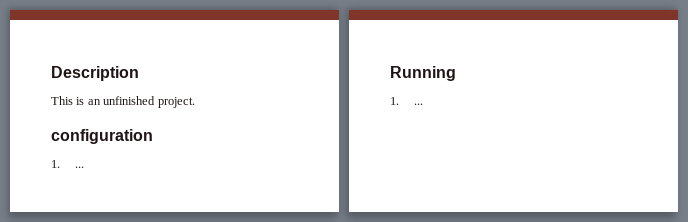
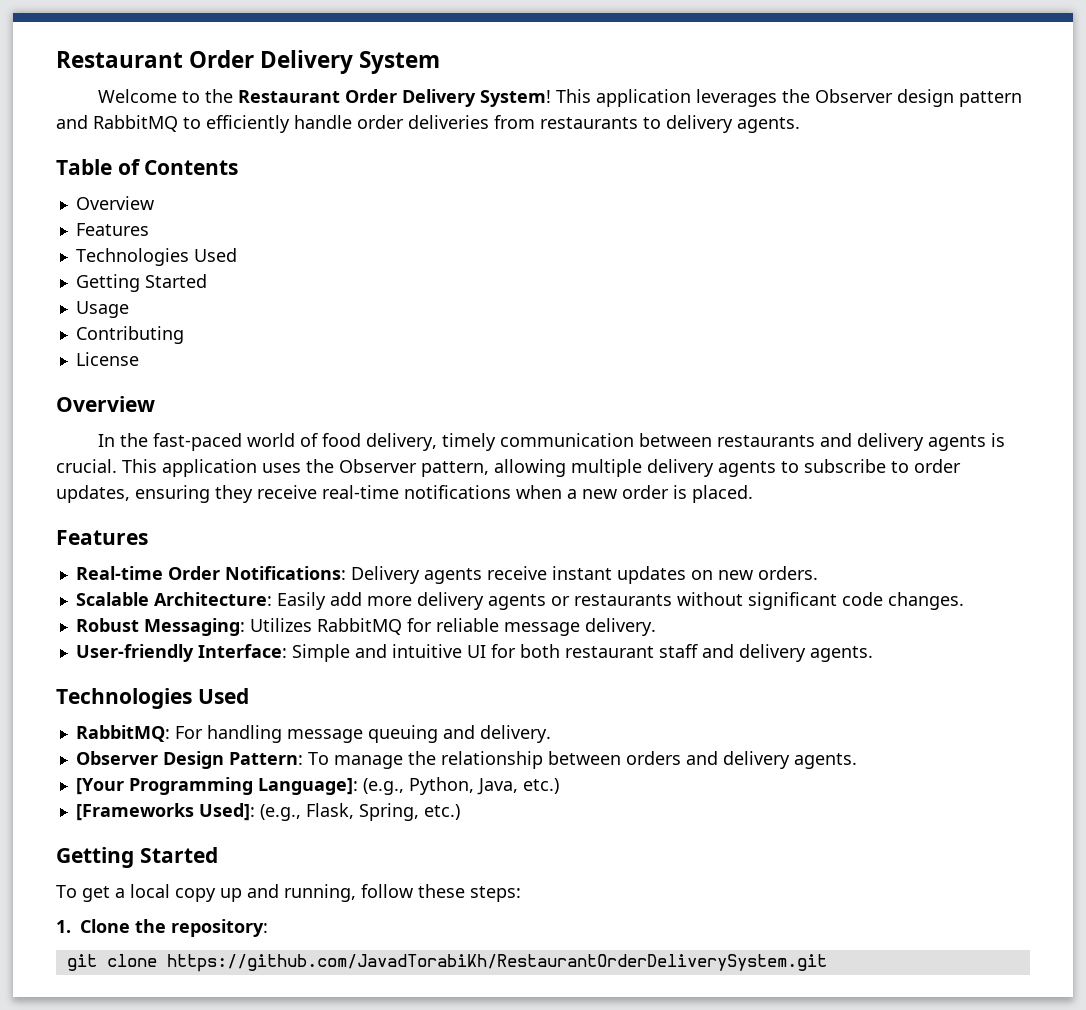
[51,66,139,81] [51,96,195,108] [51,129,153,144] [51,160,85,168] [390,66,456,81] [390,97,424,105] Description // This is an unfinished project. // configuration // 1. ... // Running // 1. ... -> [56,50,441,74] [97,89,1022,107] [56,115,800,133] [56,159,239,175] [75,196,154,210] [75,223,149,236] [75,248,237,266] [75,274,207,292] [75,301,129,318] [75,326,184,344] [75,352,139,366] [56,396,155,412] [97,433,1005,451] [56,459,961,477] [56,485,753,503] [56,530,148,545] [75,566,818,584] [75,592,964,610] [75,618,656,636] [75,644,873,662] [56,688,249,709] [75,725,551,743] [75,751,857,769] [75,777,559,795] [75,803,460,821] [56,847,218,868] [56,884,521,902] [56,919,268,937] [66,954,827,972] Restaurant Order Delivery System // Welcome to the Restaurant Order Delivery System! This application leverages the Observer design pattern and RabbitMQ to efficiently handle order deliveries from restaurants to delivery agents. // Table of Contents // Overview // Features // Technologies Used // Getting Started // Usage // Contributing // License // Overview // In the fast-paced world of food delivery, timely communication between restaurants and delivery agents is crucial. This application uses the Observer pattern, allowing multiple delivery agents to subscribe to order updates, ensuring they receive real-time notifications when a new order is placed. // Features // Real-time Order Notifications: Delivery agents receive instant updates on new orders. // Scalable Architecture: Easily add more delivery agents or restaurants without significant code changes. // Robust Messaging: Utilizes RabbitMQ for reliable message delivery. // User-friendly Interface: Simple and intuitive UI for both restaurant staff and delivery agents. // Technologies Used // RabbitMQ: For handling message queuing and delivery. // Observer Design Pattern: To manage the relationship between orders and delivery agents. // [Your Programming Language]: (e.g., Python, Java, etc.) // [Frameworks Used]: (e.g., Flask, Spring, etc.) // Getting Started // To get a local copy up and running, follow these steps: // 1. Clone the repository: // git clone https://github.com/JavadTorabiKh/RestaurantOrderDeliverySystem.git

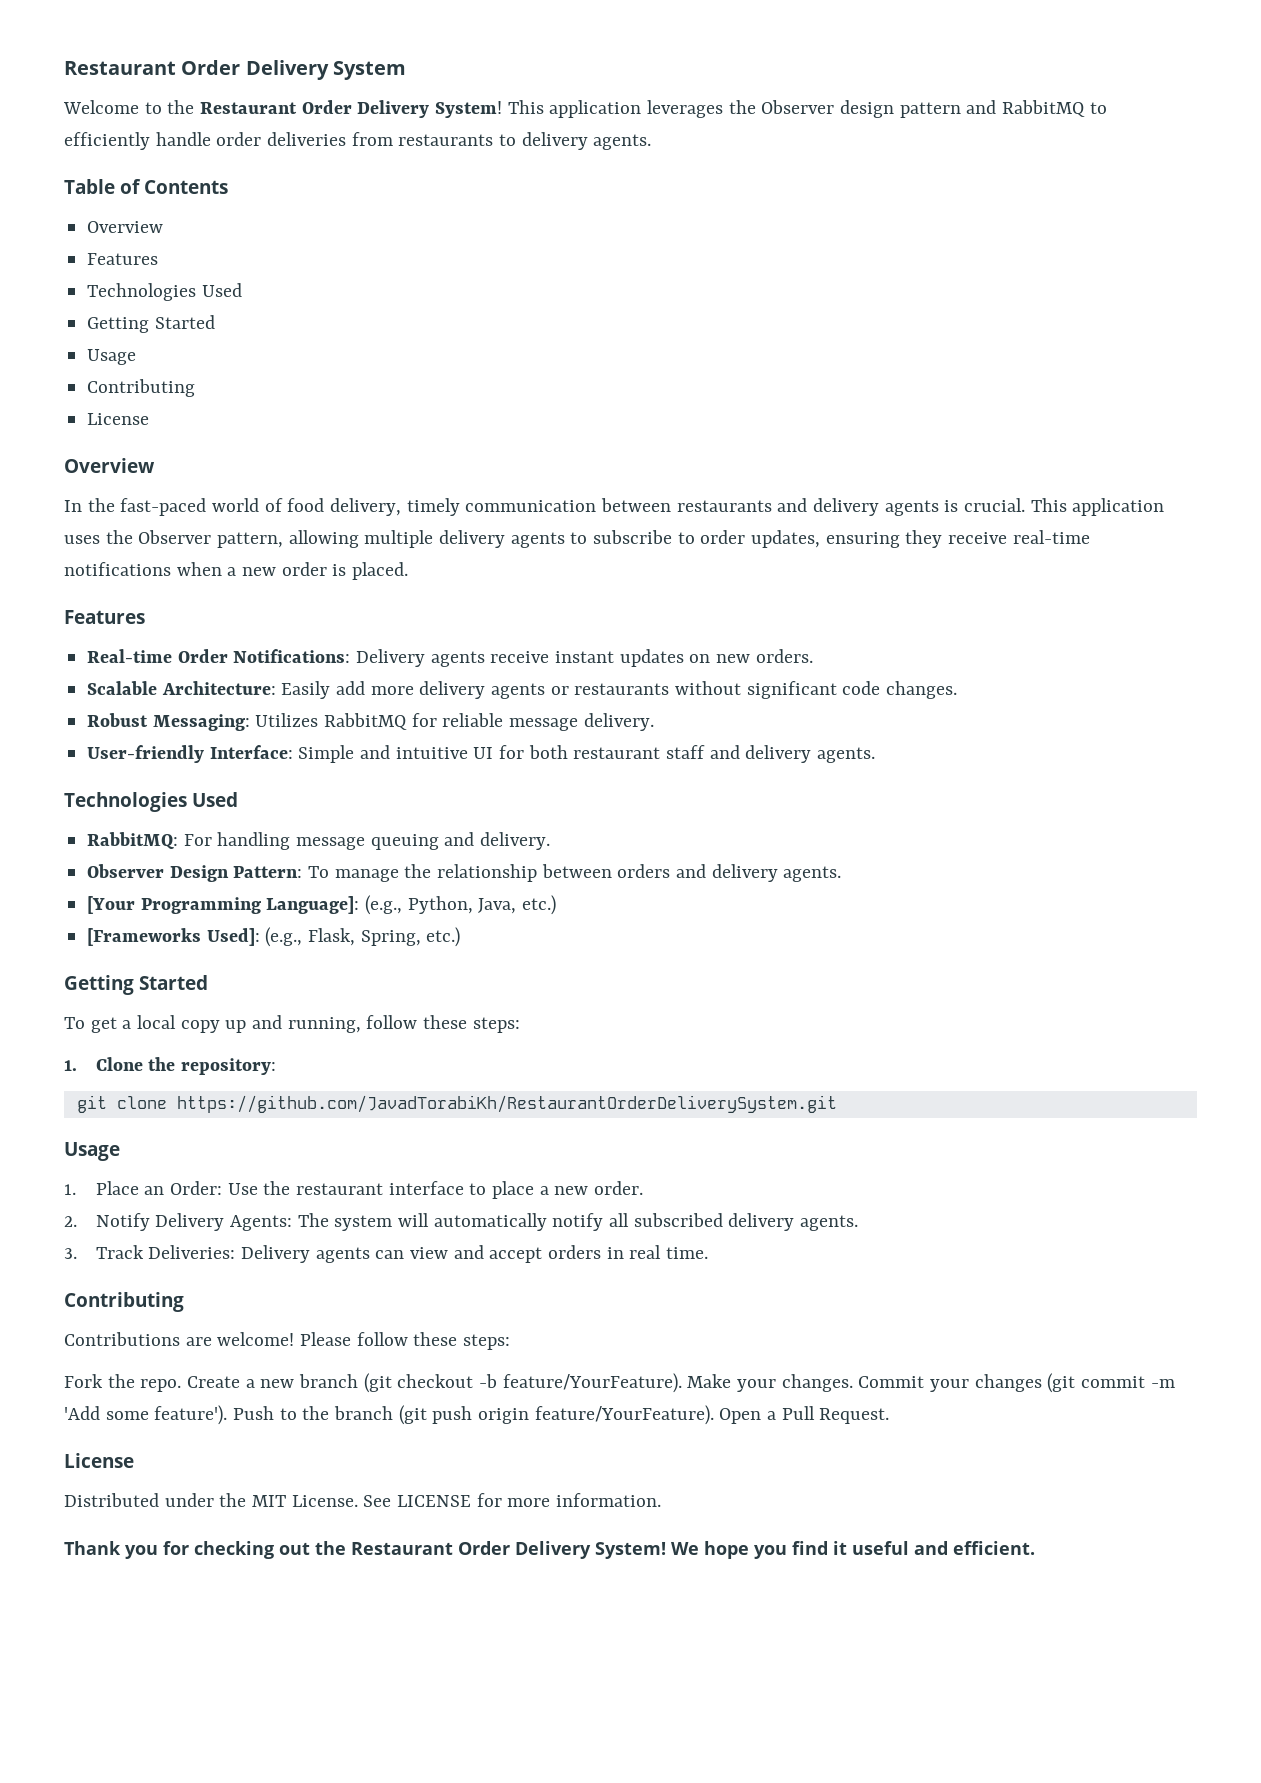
(827, 963) none -> [64,1142,120,1161] [64,1181,644,1199] [64,1213,859,1231] [64,1245,709,1263] [64,1292,184,1312] [64,1332,511,1350] [64,1373,1175,1393] [64,1405,890,1425] [64,1453,134,1468] [64,1493,662,1507] [64,1541,1035,1559] // Usage // 1. Place an Order: Use the restaurant interface to place a new order. // 2. Notify Delivery Agents: The system will automatically notify all subscribed delivery agents. // 3. Track Deliveries: Delivery agents can view and accept orders in real time. // Contributing // Contributions are welcome! Please follow these steps: // Fork the repo. Create a new branch (git checkout -b feature/YourFeature). Make your changes. Commit your changes (git commit -m 'Add some feature'). Push to the branch (git push origin feature/YourFeature). Open a Pull Request. // License // Distributed under the MIT License. See LICENSE for more information. // Thank you for checking out the Restaurant Order Delivery System! We hope you find it useful and efficient.

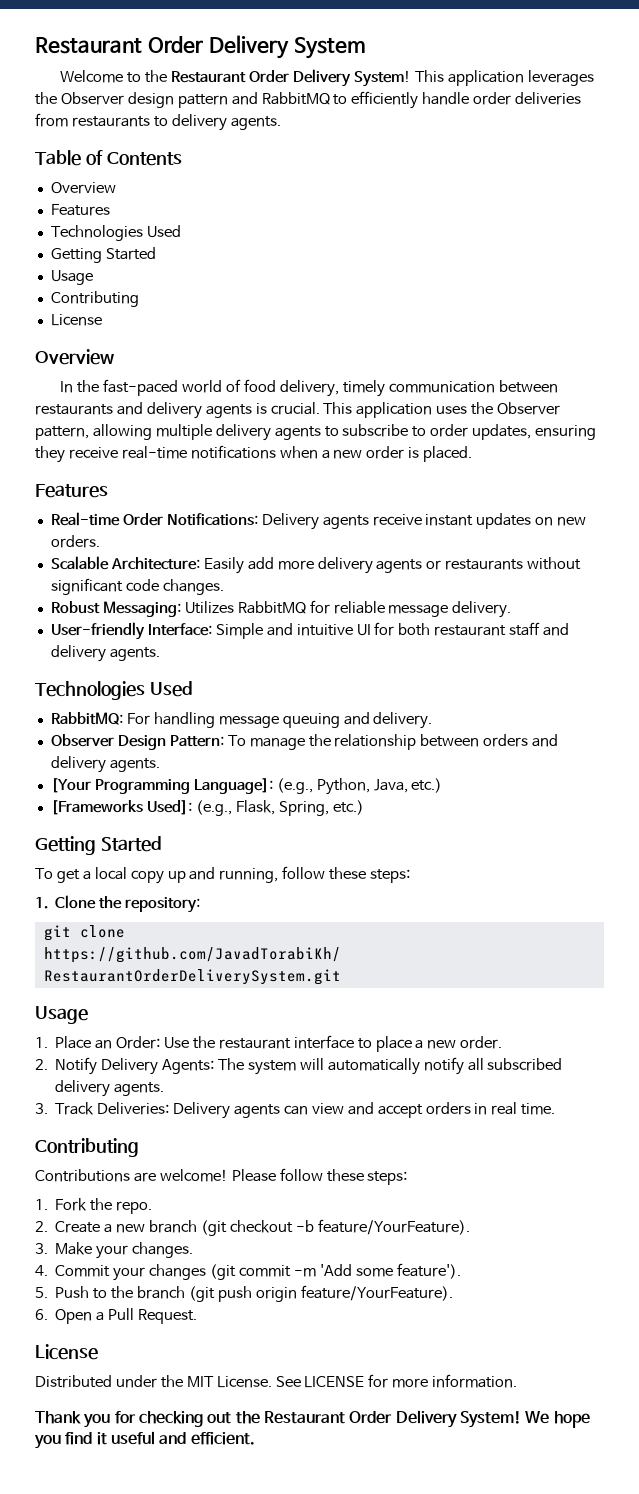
(511, 1342) none -> [35,1199,48,1210] 1.
(182, 1385) none -> [35,1221,48,1232] // 2.
(682, 1383) none -> [35,1243,48,1254] // 3.
(853, 1383) none -> [35,1265,48,1276] // 4.
(228, 1415) none -> [35,1287,48,1298] // 5.
(714, 1415) none -> [35,1309,48,1320] // 6.

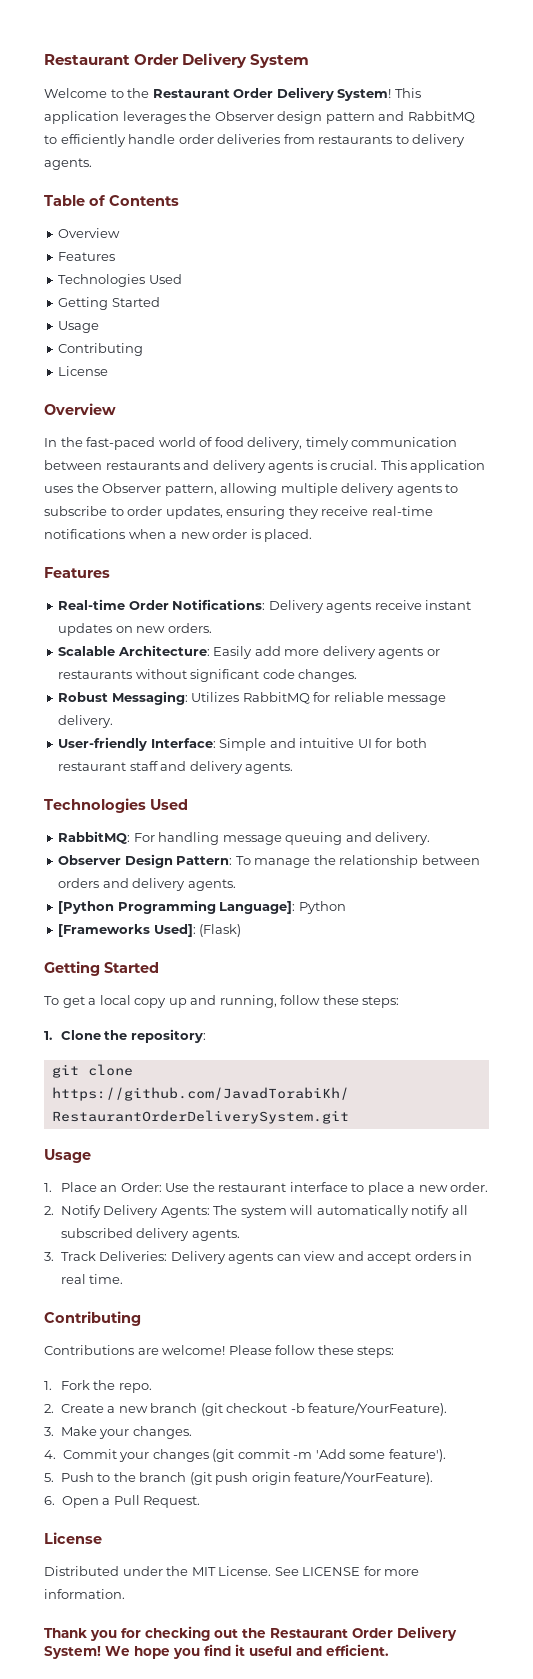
[50,778,91,793] [Your -> [58,901,115,914] [Python
[276,778,443,795] [50,800,364,816] (e.g., Python, Java, etc.) // [Frameworks Used]: (e.g., Flask, Spring, etc.) -> [298,901,346,914] [58,924,242,937] Python // [Frameworks Used]: (Flask)

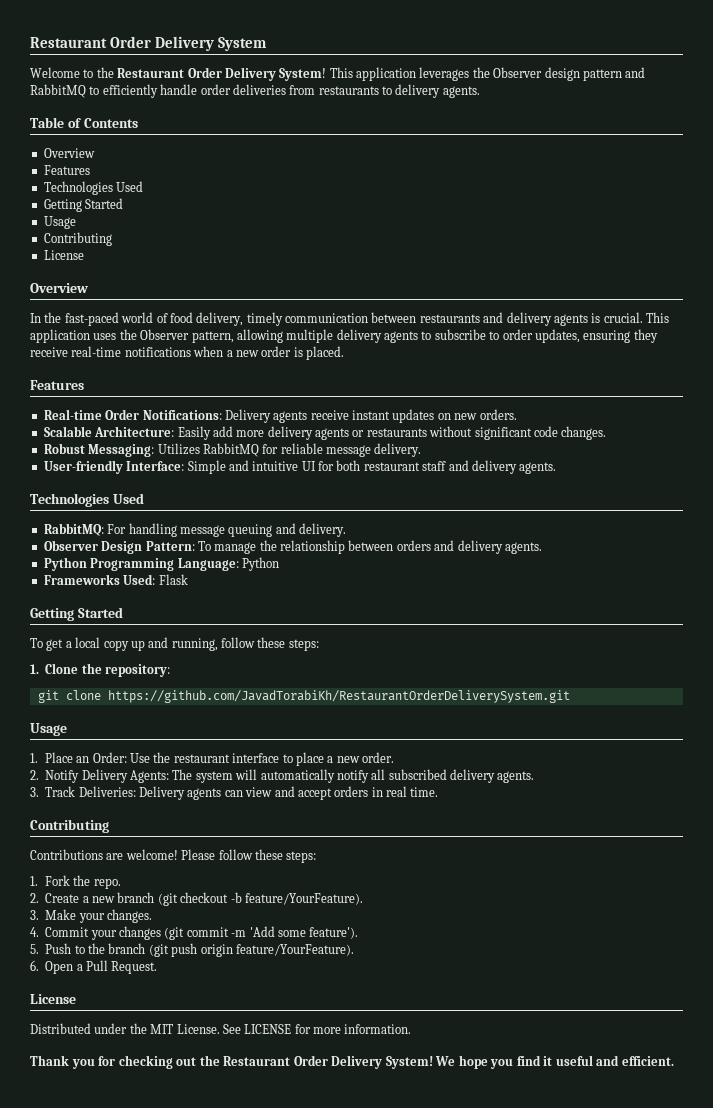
[58,900,346,914] [58,924,242,937] [Python Programming Language]: Python // [Frameworks Used]: (Flask) -> [43,557,279,571] [43,574,188,585] Python Programming Language: Python // Frameworks Used: Flask

